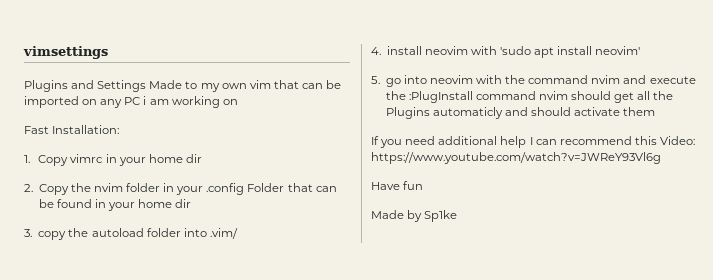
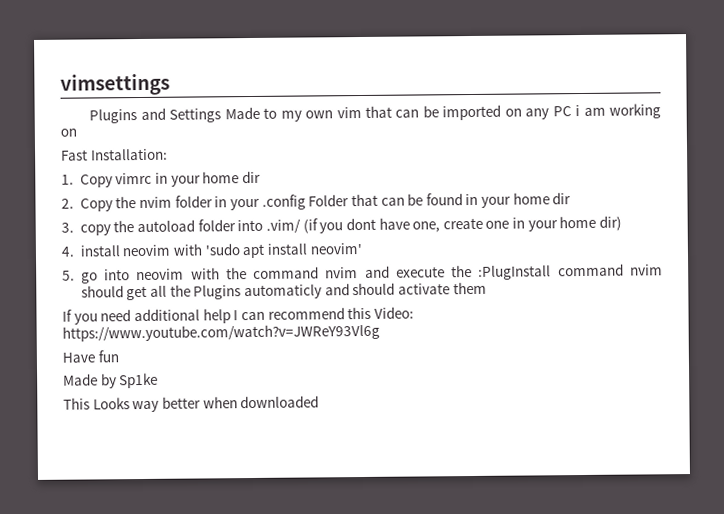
(238, 233) none -> [302,215,623,234] (if you dont have one, create one in your home dir)
(458, 216) none -> [63,395,320,413] // This Looks way better when downloaded

